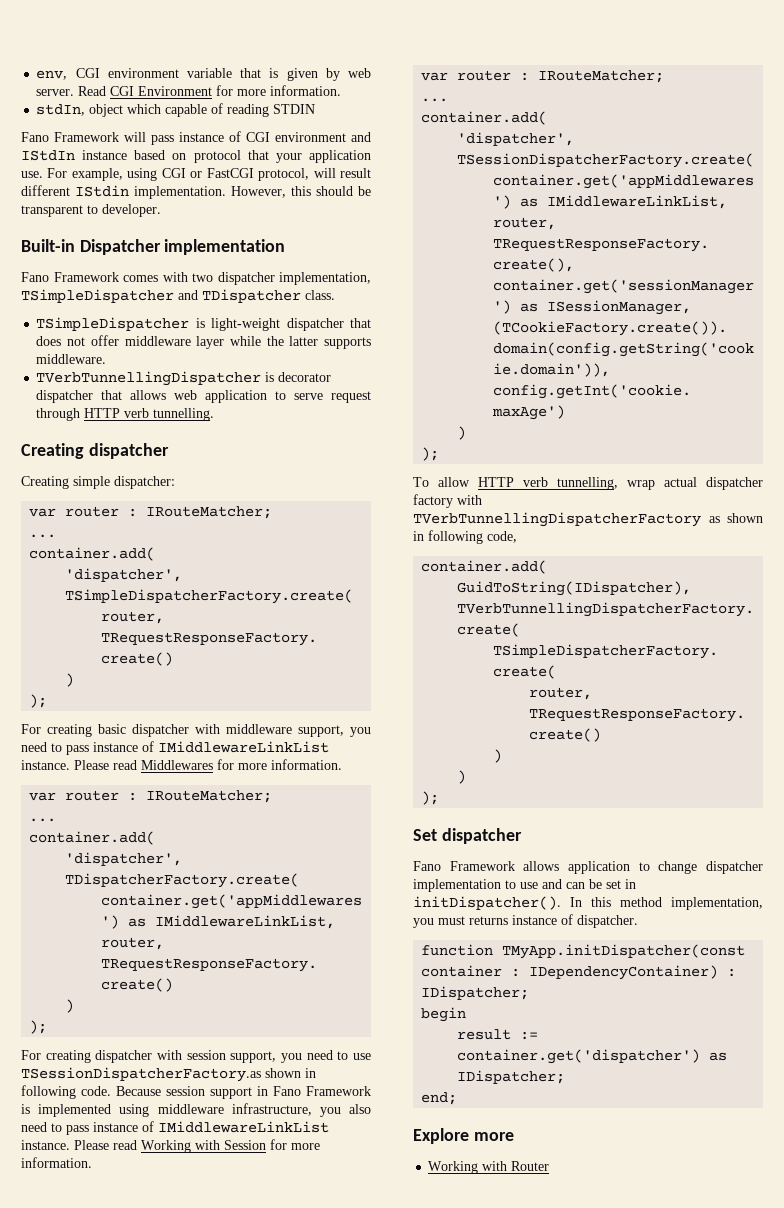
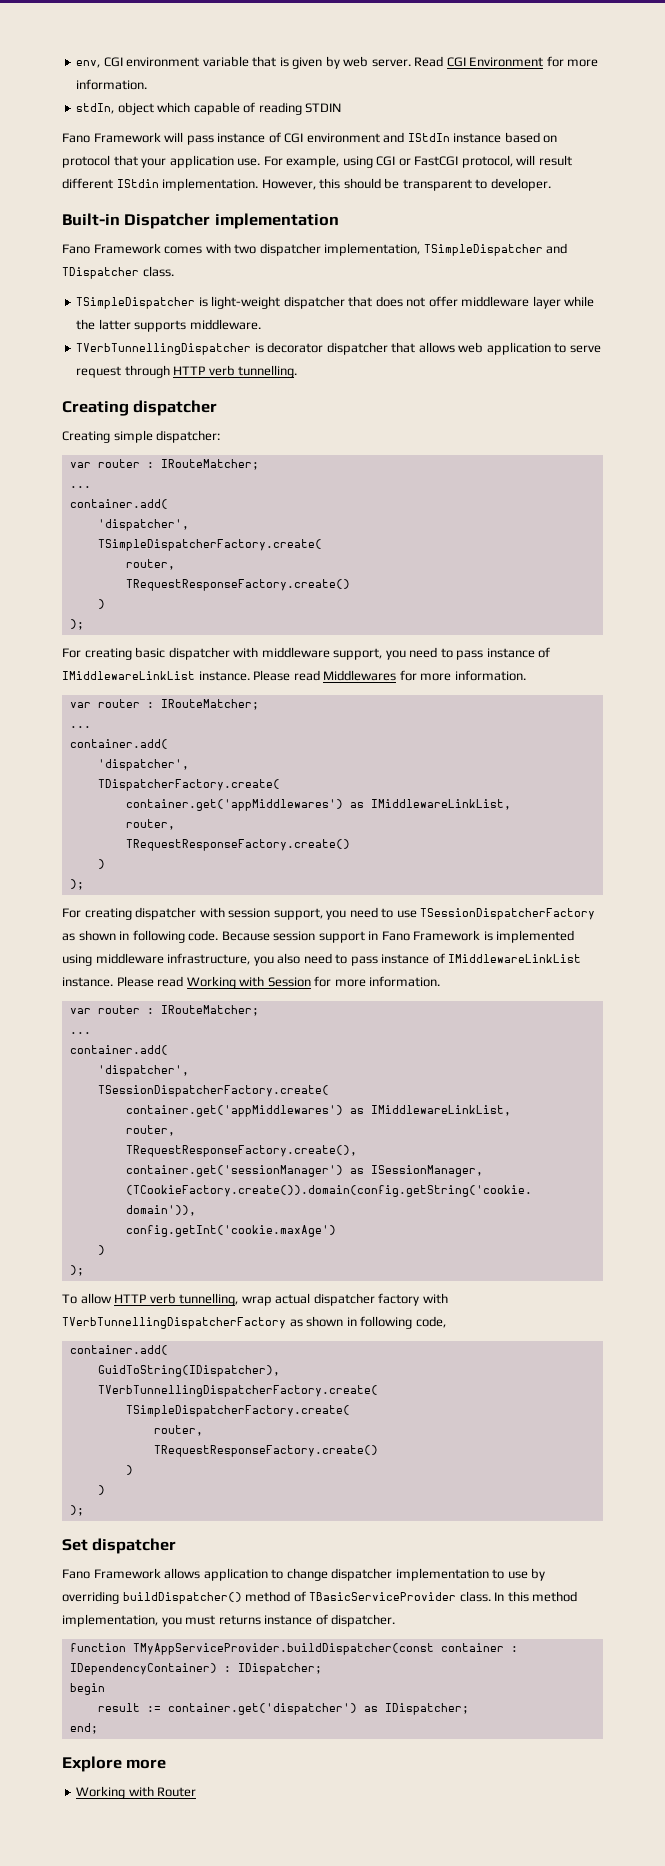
[21,1067,261,1082] TSessionDispatcherFactory.as -> [420,908,596,920] [62,933,75,941] TSessionDispatcherFactory as
[542,879,636,889] [413,896,561,910] and can be set in initDispatcher(). -> [531,1568,546,1581] [62,1591,491,1604] by overriding buildDispatcher() method of TBasicServiceProvider class.
[502,944,746,959] TMyApp.initDispatcher(const -> [132,1643,434,1655] TMyAppServiceProvider.buildDispatcher(const

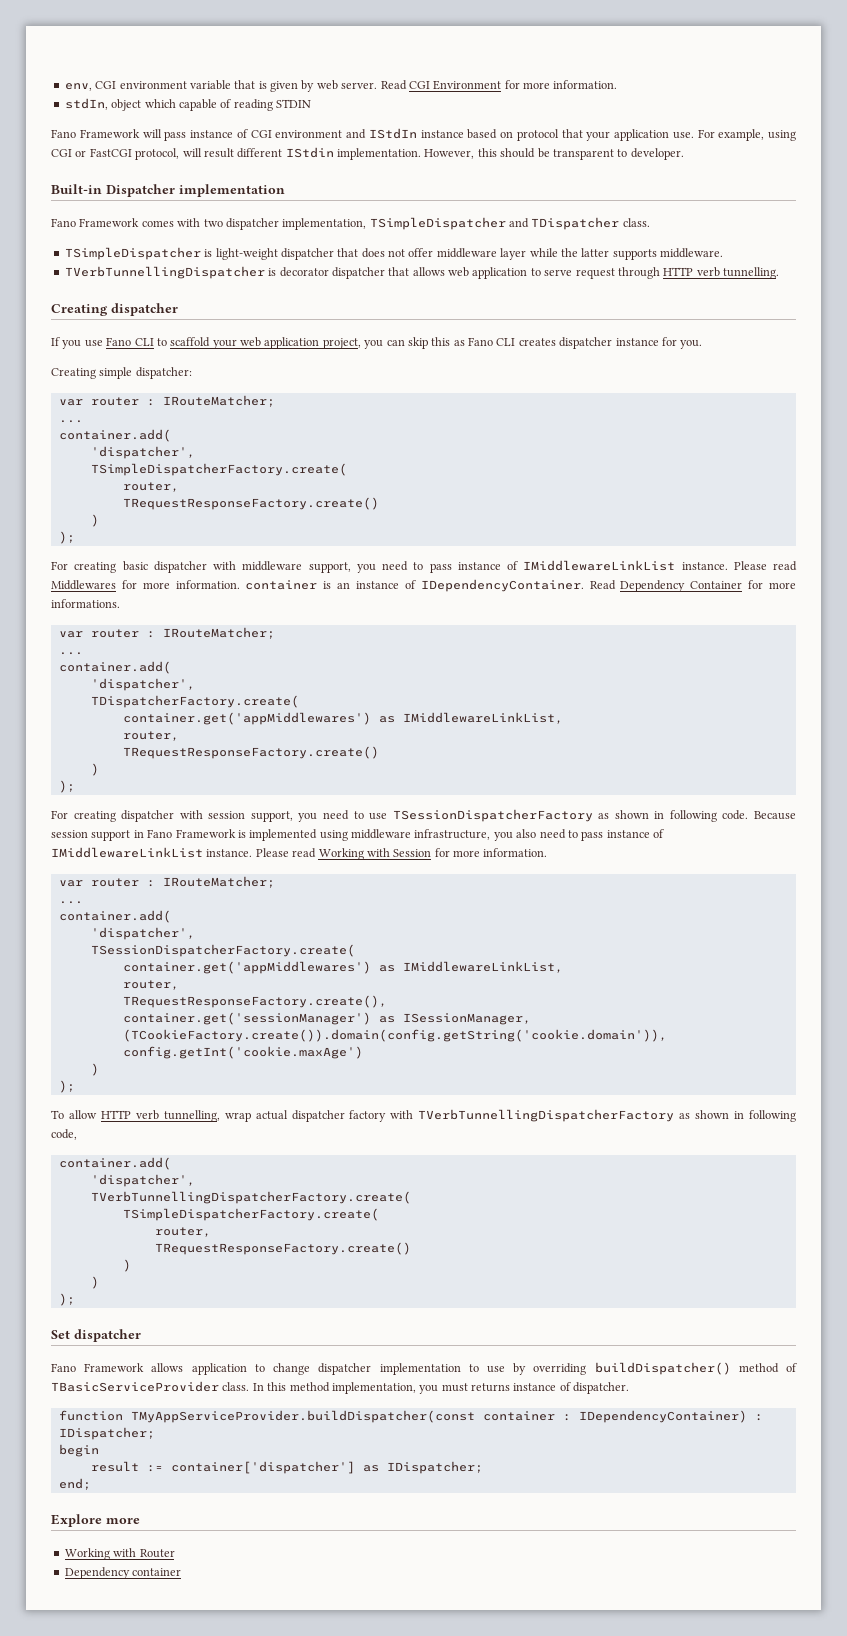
(218, 408) none -> [51,337,703,349] // If you use Fano CLI to scaffold your web application project, you can skip this as Fano CLI creates dispatcher instance for you.
(526, 675) none -> [245,579,796,592] [51,599,120,608] container is an instance of IDependencyContainer. Read Dependency Container for more informations.
[97,1365,280,1377] GuidToString(IDispatcher), -> [90,1174,195,1187] 'dispatcher',
[167,1703,357,1715] container.get('dispatcher') -> [170,1461,355,1474] container['dispatcher']
(197, 1792) none -> [64,1567,182,1579] // Dependency container

